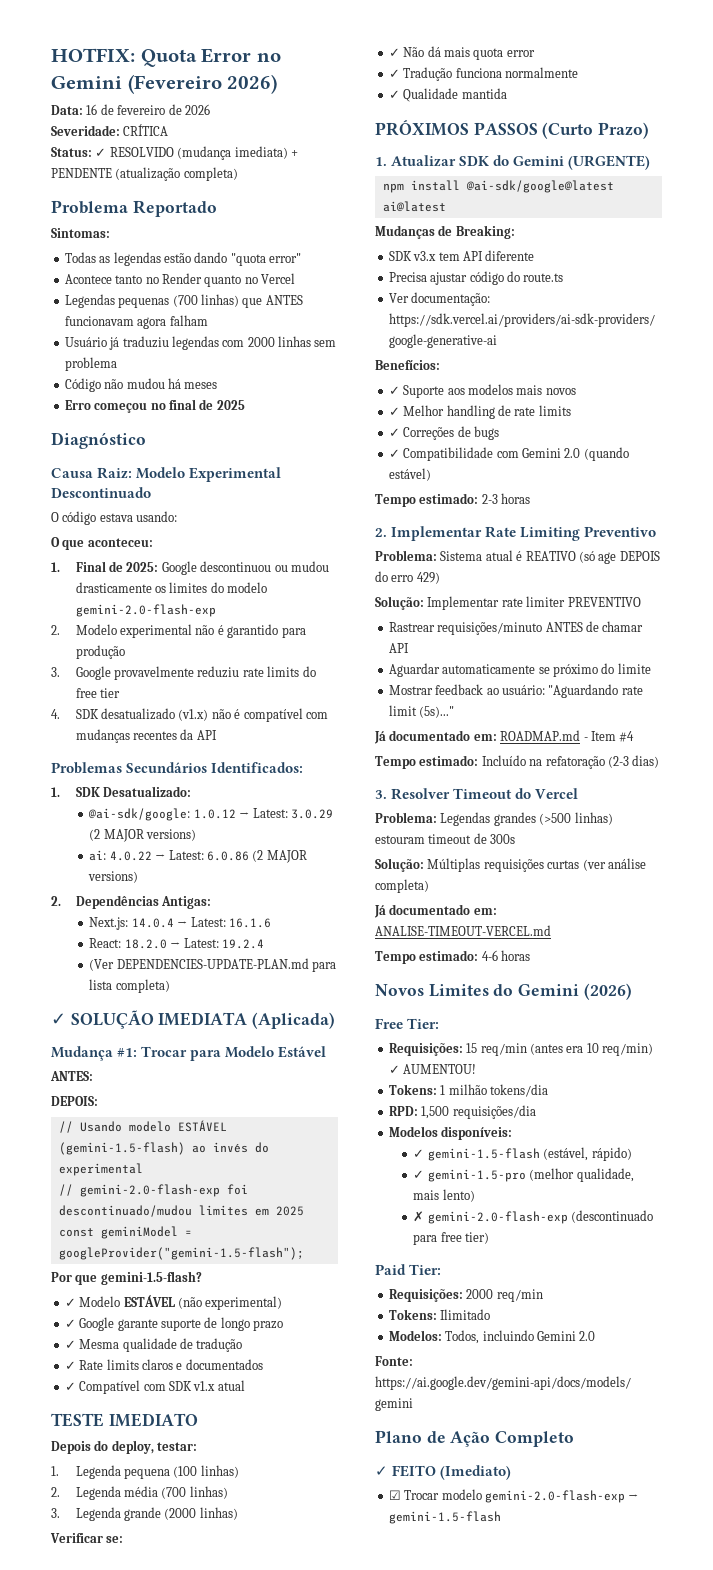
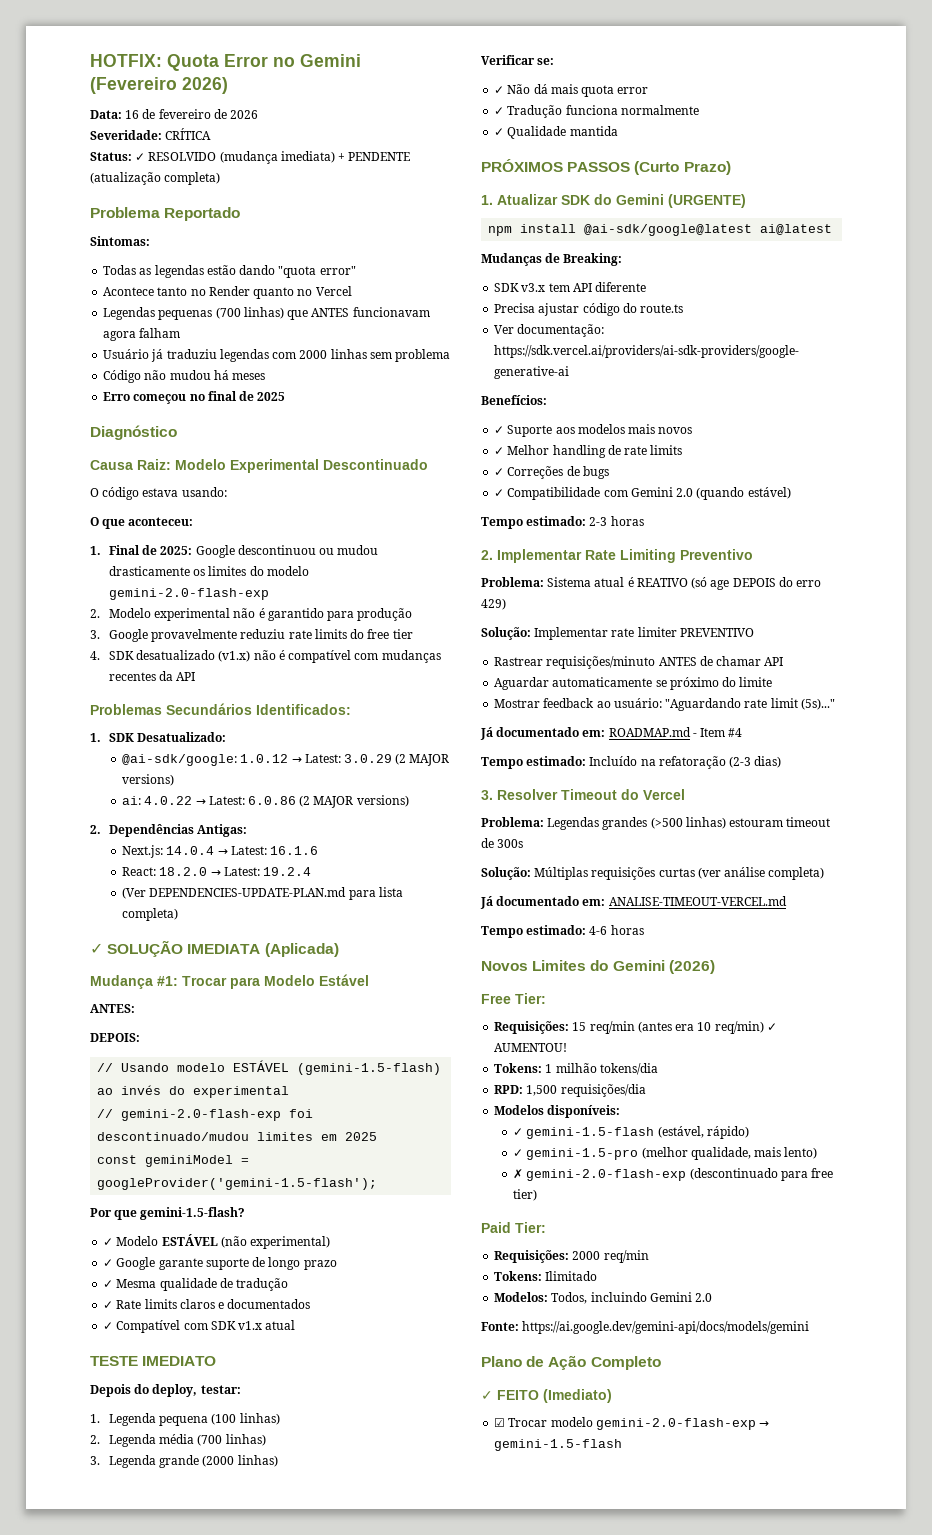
[58,1247,304,1260] googleProvider("gemini-1.5-flash"); -> [97,1178,378,1190] googleProvider('gemini-1.5-flash');

